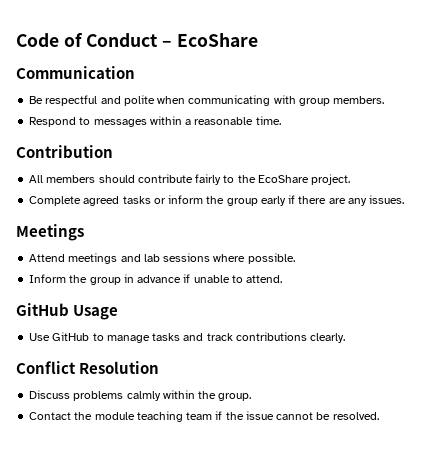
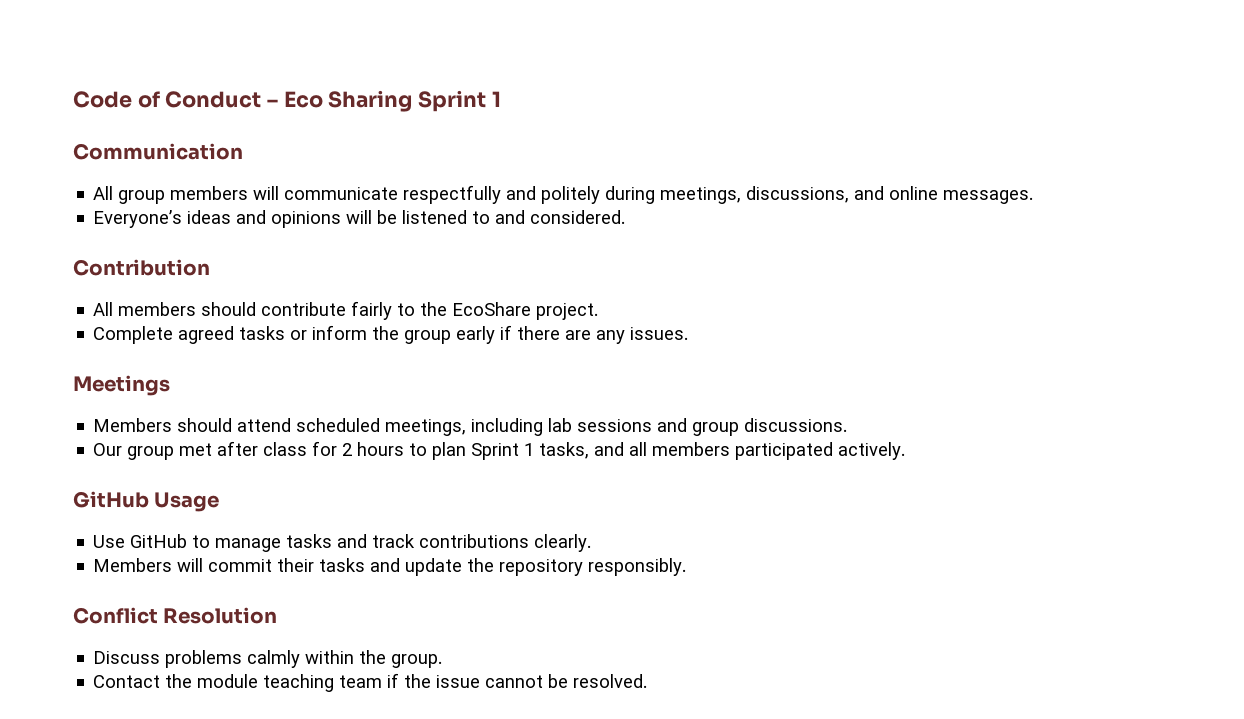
[176,33,258,47] [16,66,135,79] [29,95,385,106] [29,116,281,127] EcoShare // Communication // Be respectful and polite when communicating with group members. // Respond to messages within a reasonable time. -> [283,90,501,112] [73,143,243,160] [93,185,1034,204] [93,210,626,228] Eco Sharing Sprint 1 // Communication // All group members will communicate respectfully and politely during meetings, discussions, and online messages. // Everyone’s ideas and opinions will be listened to and considered.
[29,253,295,264] [29,274,283,285] Attend meetings and lab sessions where possible. // Inform the group in advance if unable to attend. -> [93,418,848,436] [93,441,906,460] Members should attend scheduled meetings, including lab sessions and group discussions. // Our group met after class for 2 hours to plan Sprint 1 tasks, and all members participated actively.
(346, 338) none -> [93,558,687,576] // Members will commit their tasks and update the repository responsibly.

